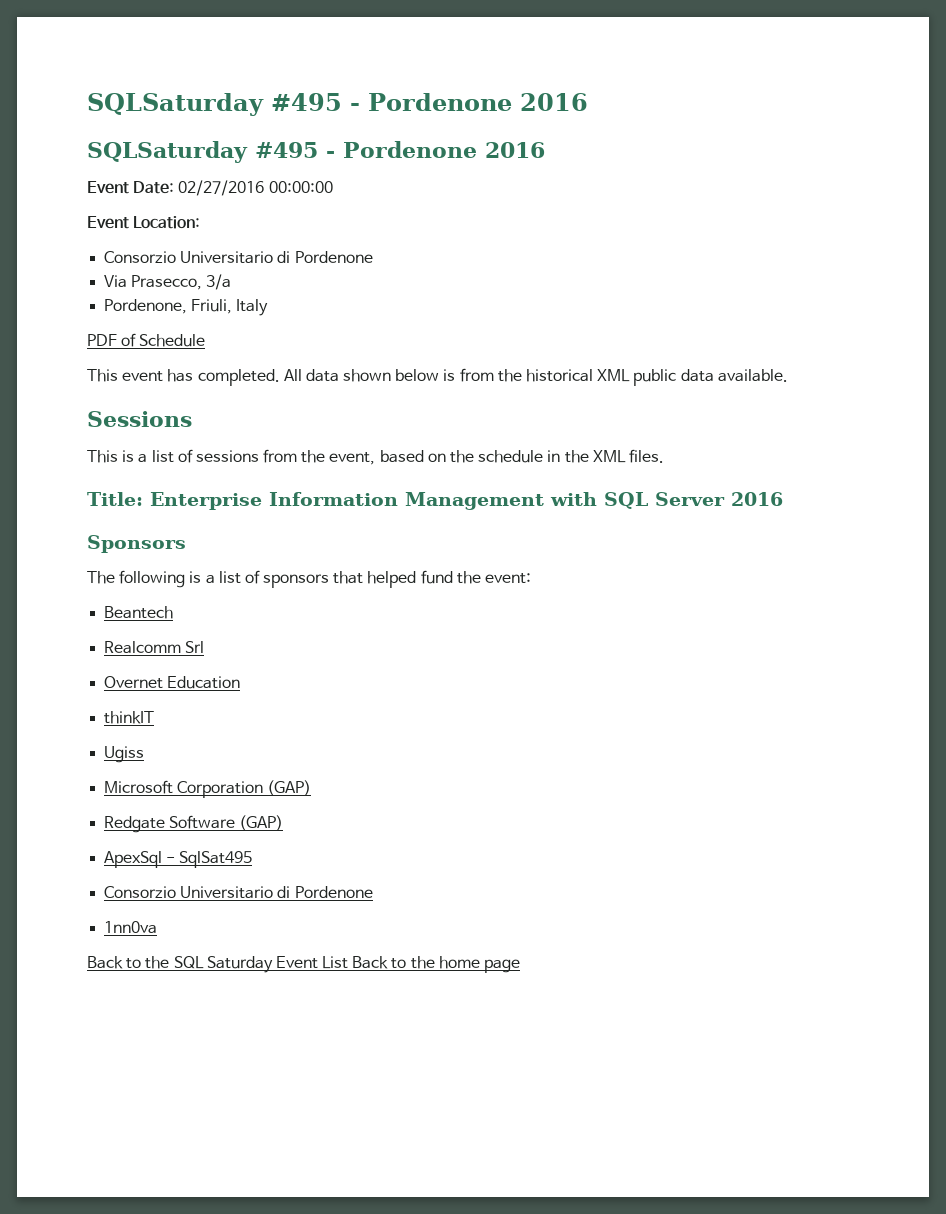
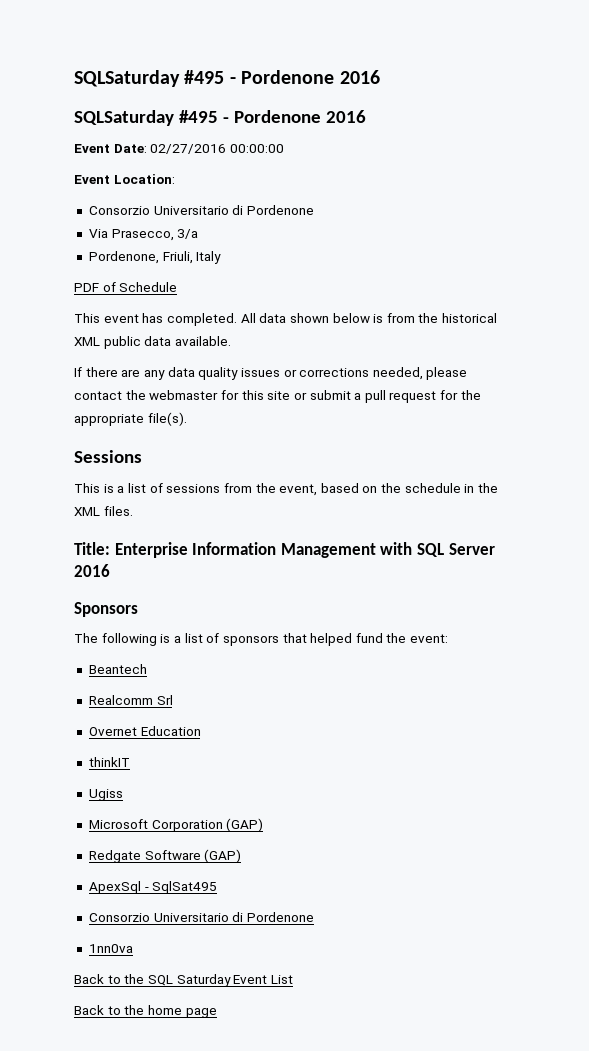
(788, 375) none -> [74,367,468,380] [74,390,481,403] [74,412,187,426] // If there are any data quality issues or corrections needed, please contact the webmaster for this site or submit a pull request for the appropriate file(s).
(349, 962) none -> (293, 979) //

